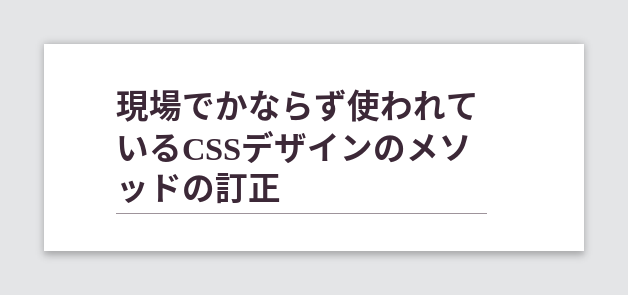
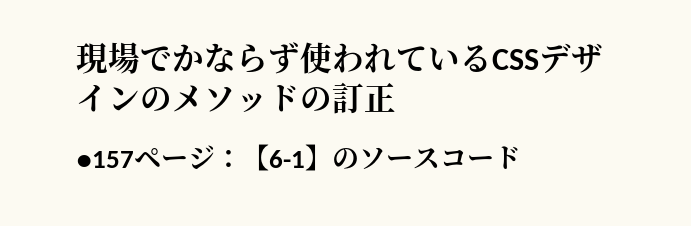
(281, 188) none -> [76,144,521,171] // ●157ページ：【6-1】のソースコード

